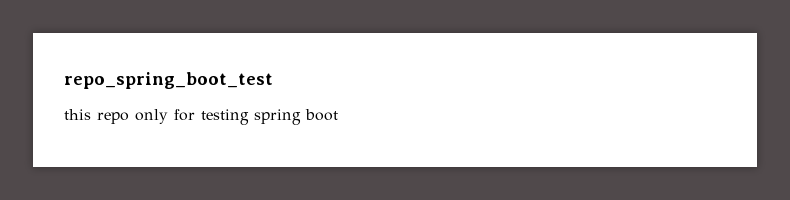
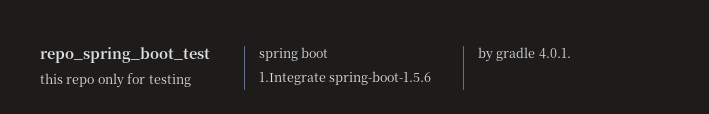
(338, 115) none -> [259,71,432,85] [478,47,571,62] // 1.Integrate spring-boot-1.5.6 by gradle 4.0.1.

